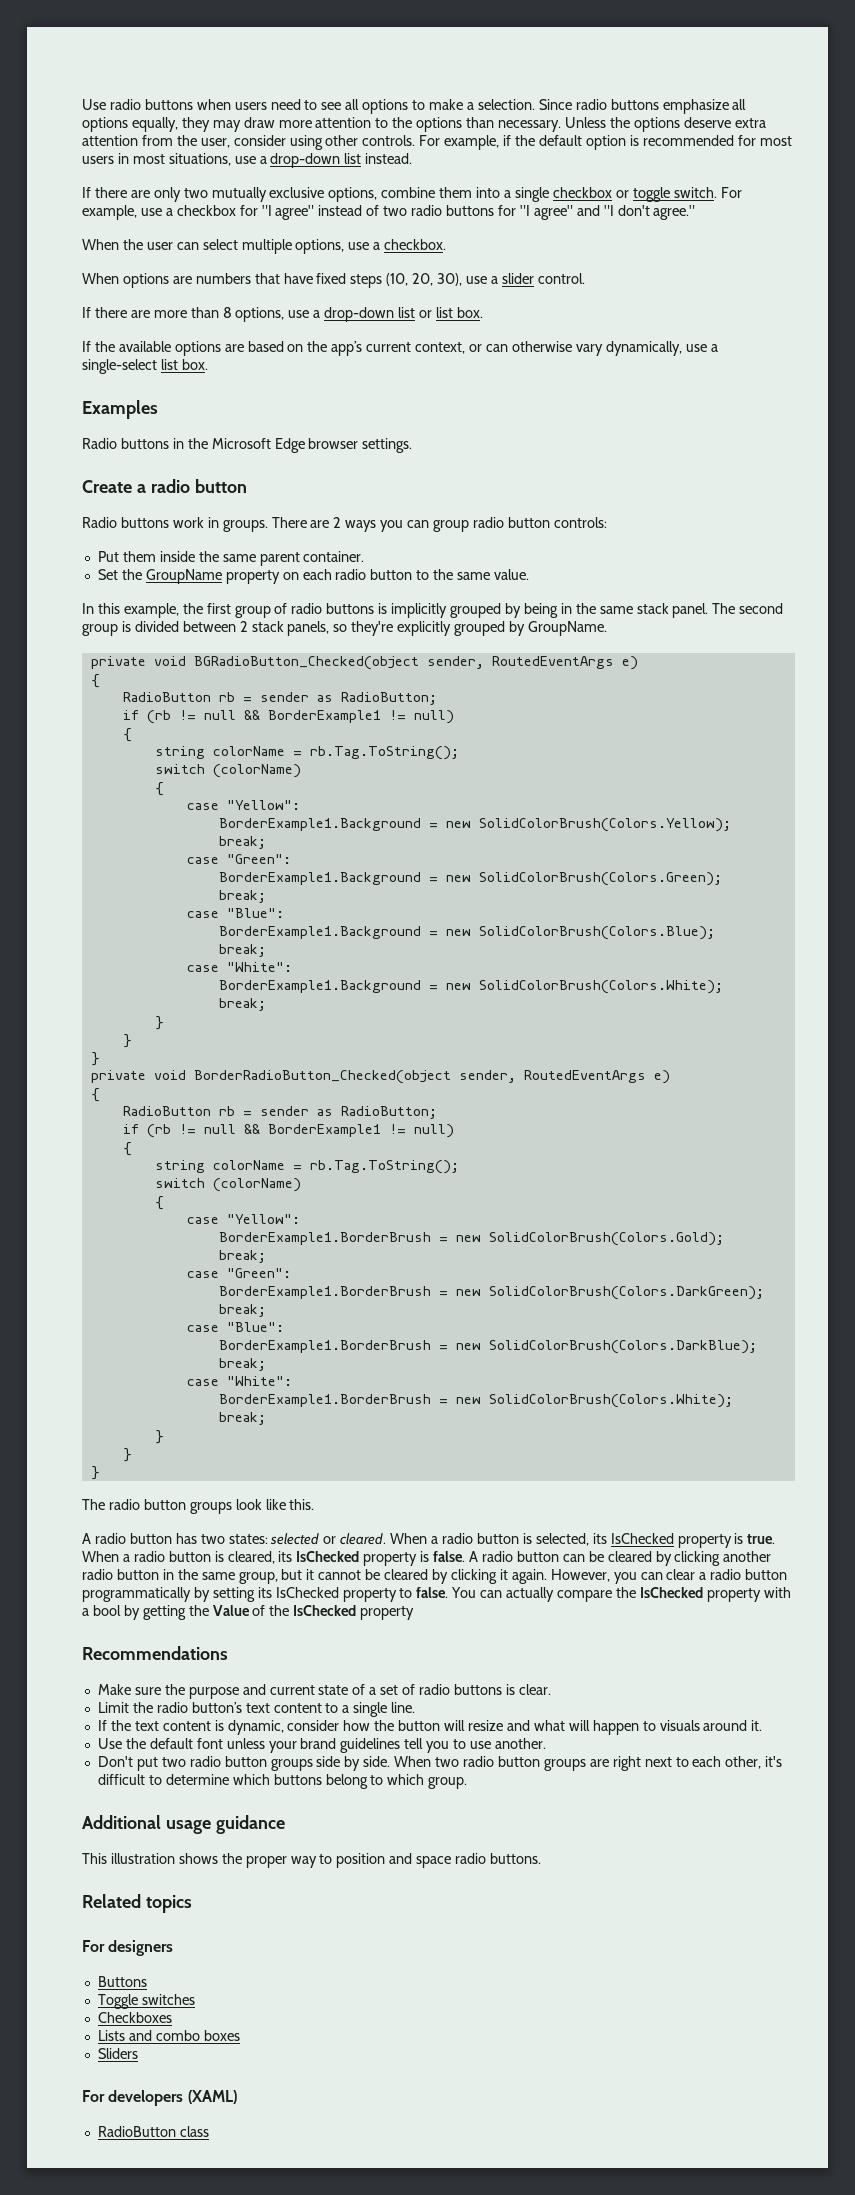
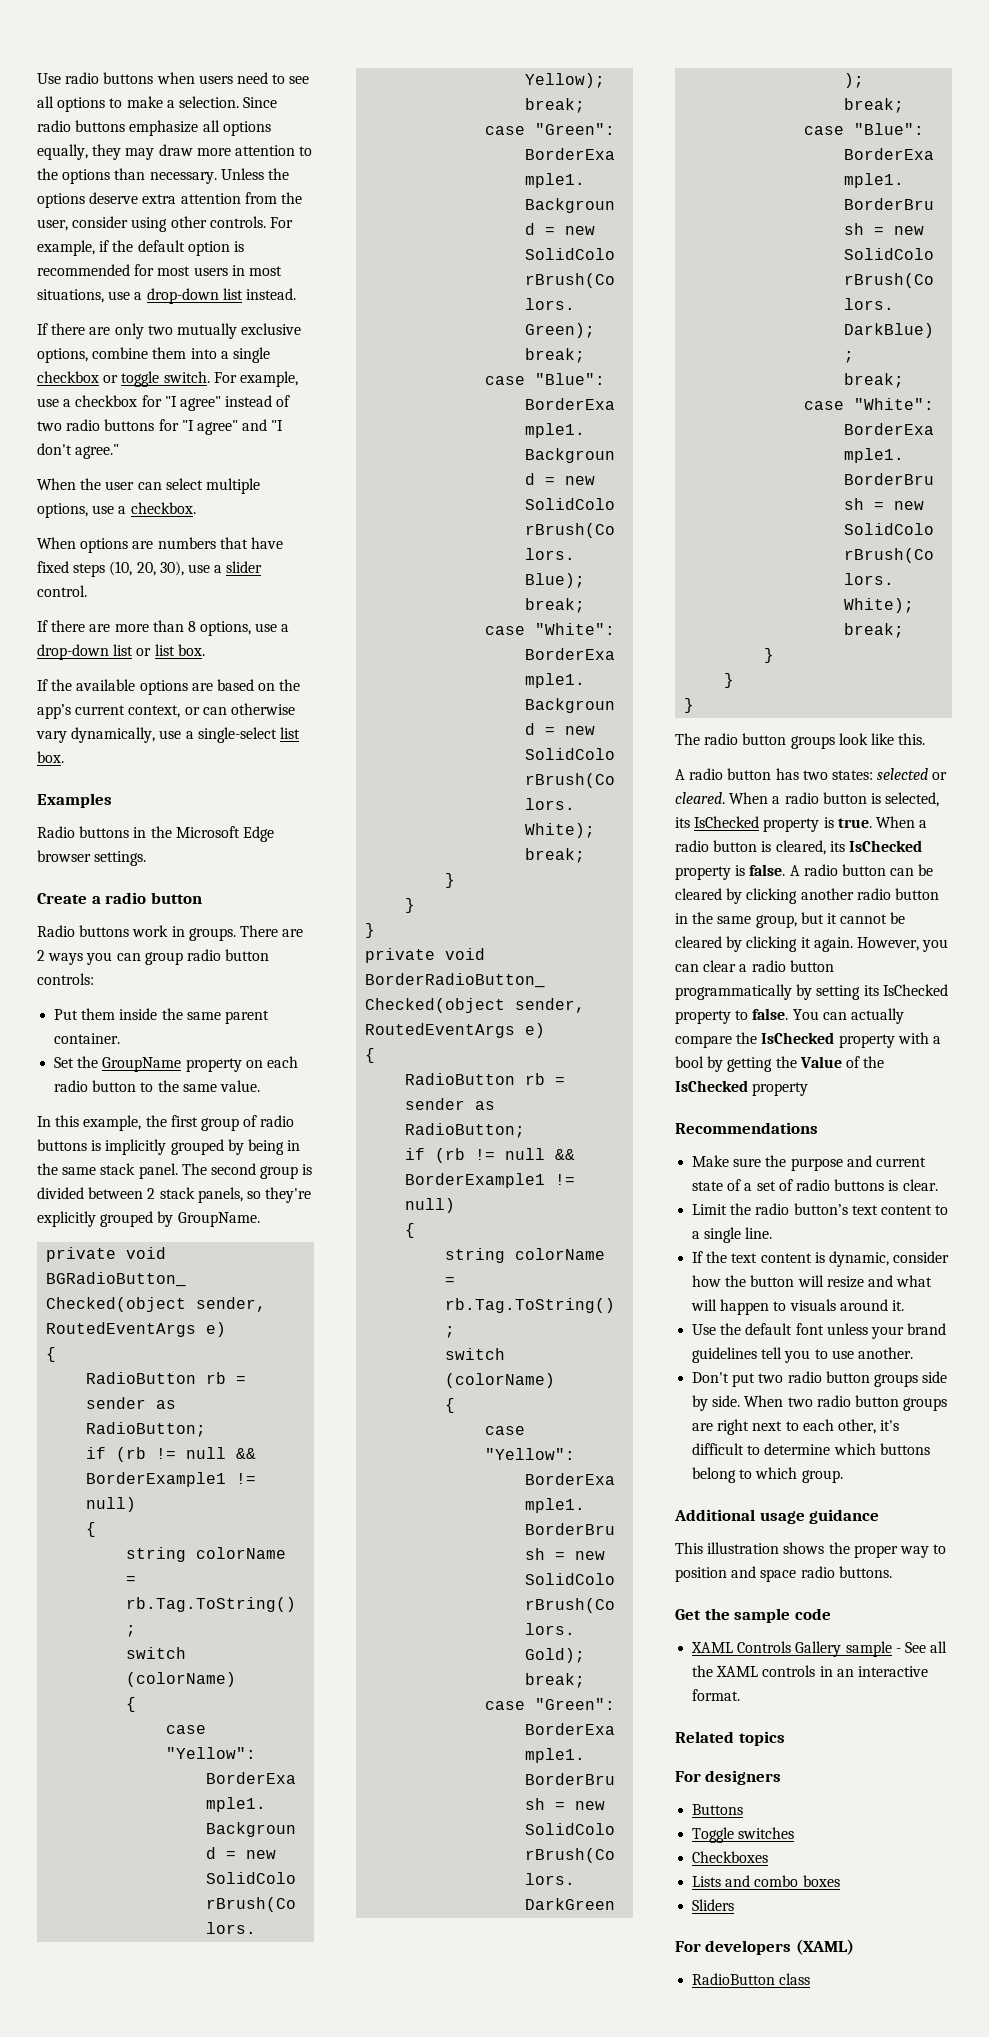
(542, 1858) none -> [675,1608,831,1623] [691,1641,948,1657] [692,1665,928,1677] [692,1689,741,1701] // Get the sample code // XAML Controls Gallery sample - See all the XAML controls in an interactive format.

